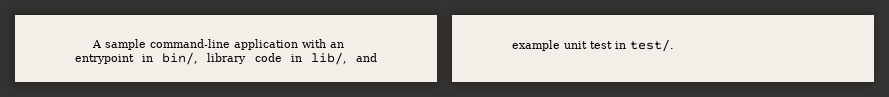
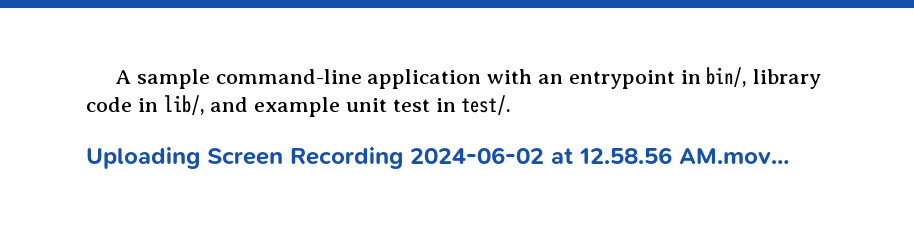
(674, 45) none -> [86,147,789,169] // Uploading Screen Recording 2024-06-02 at 12.58.56 AM.mov…

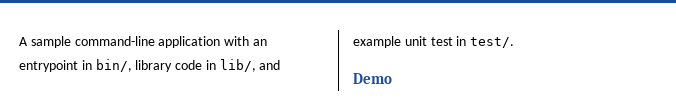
[86,147,789,169] Uploading Screen Recording 2024-06-02 at 12.58.56 AM.mov… -> [353,73,392,84] Demo

